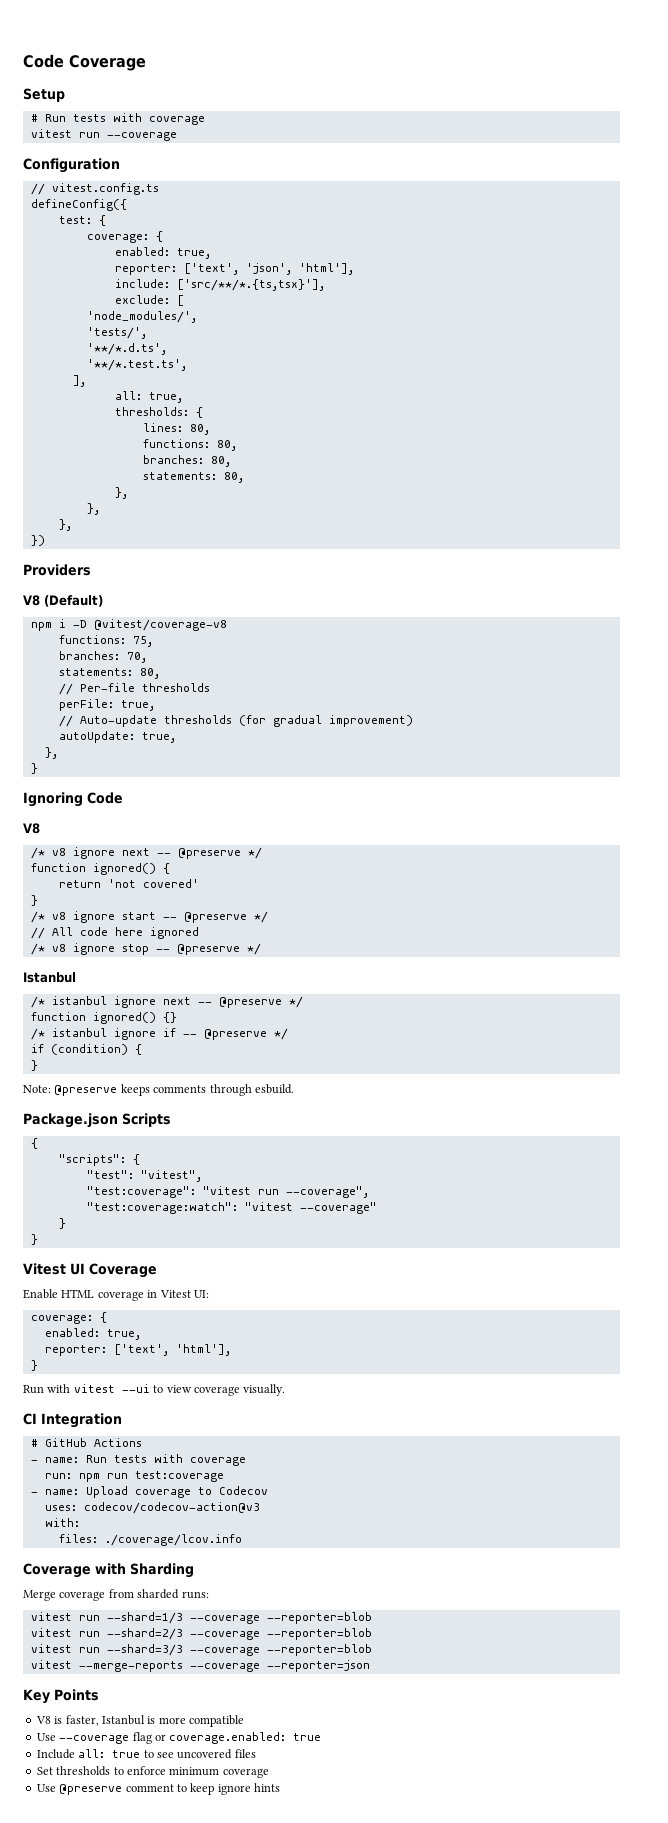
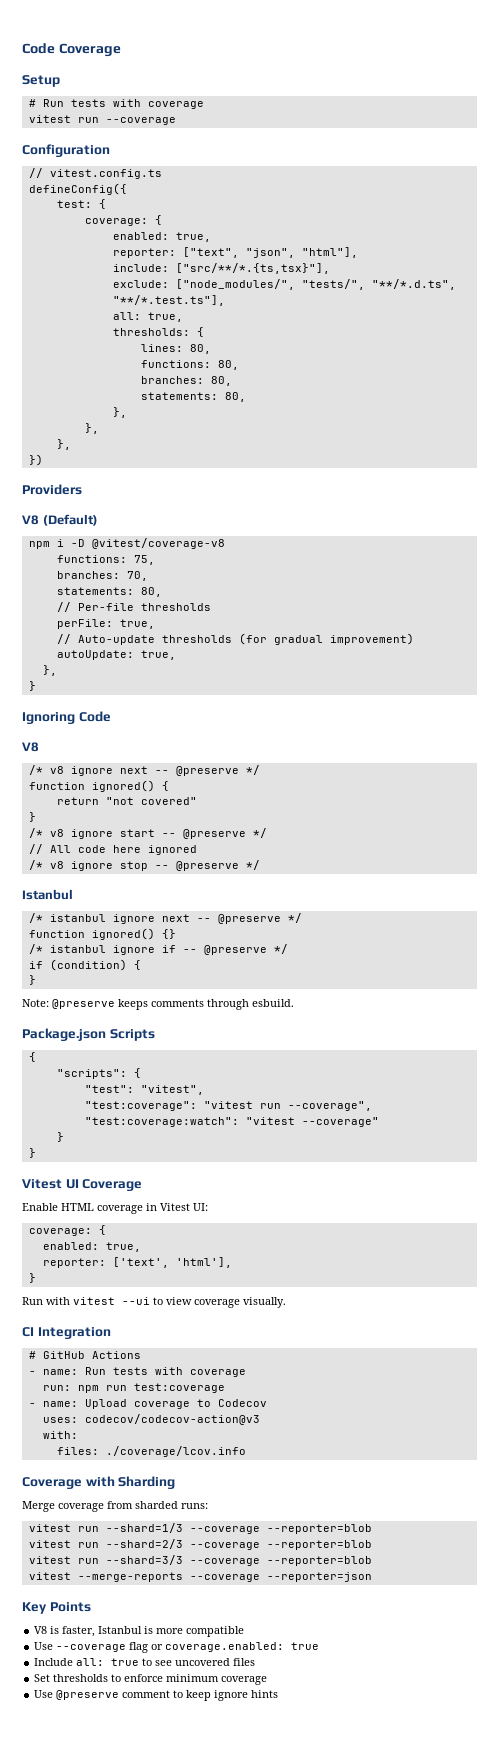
[183,263,354,275] ['text', 'json', 'html'], -> [182,247,358,258] ["text", "json", "html"],
[176,279,325,291] ['src/**/*.{ts,tsx}'], -> [175,263,330,274] ["src/**/*.{ts,tsx}"],
[176,295,184,306] [86,311,197,323] [86,327,147,339] [86,343,167,355] [86,359,187,371] [72,375,86,387] [ // 'node_modules/', // 'tests/', // '**/*.d.ts', // '**/*.test.ts', // ], -> [175,279,456,290] [112,295,225,306] ["node_modules/", "tests/", "**/*.d.ts", "**/*.test.ts"],
[107,879,199,888] 'not covered' -> [105,797,197,805] "not covered"

